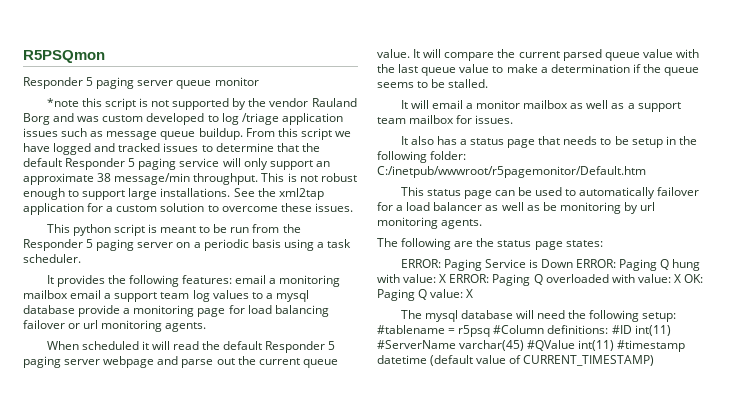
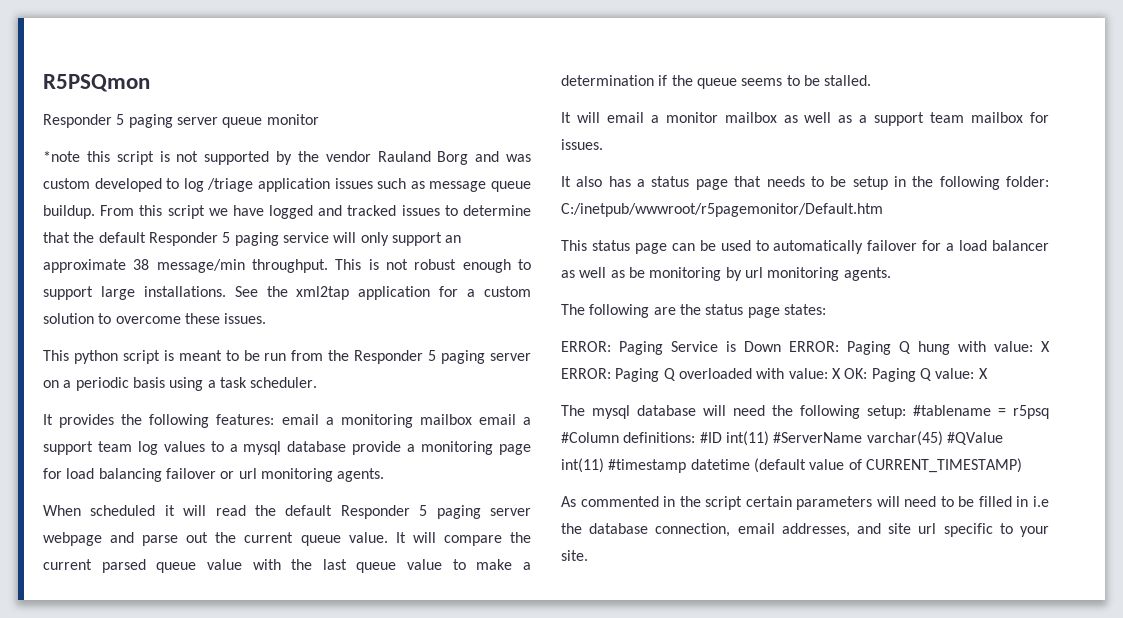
(655, 360) none -> [561,496,1049,510] [561,523,1049,537] [561,550,588,561] // As commented in the script certain parameters will need to be filled in i.e the database connection, email addresses, and site url specific to your site.

